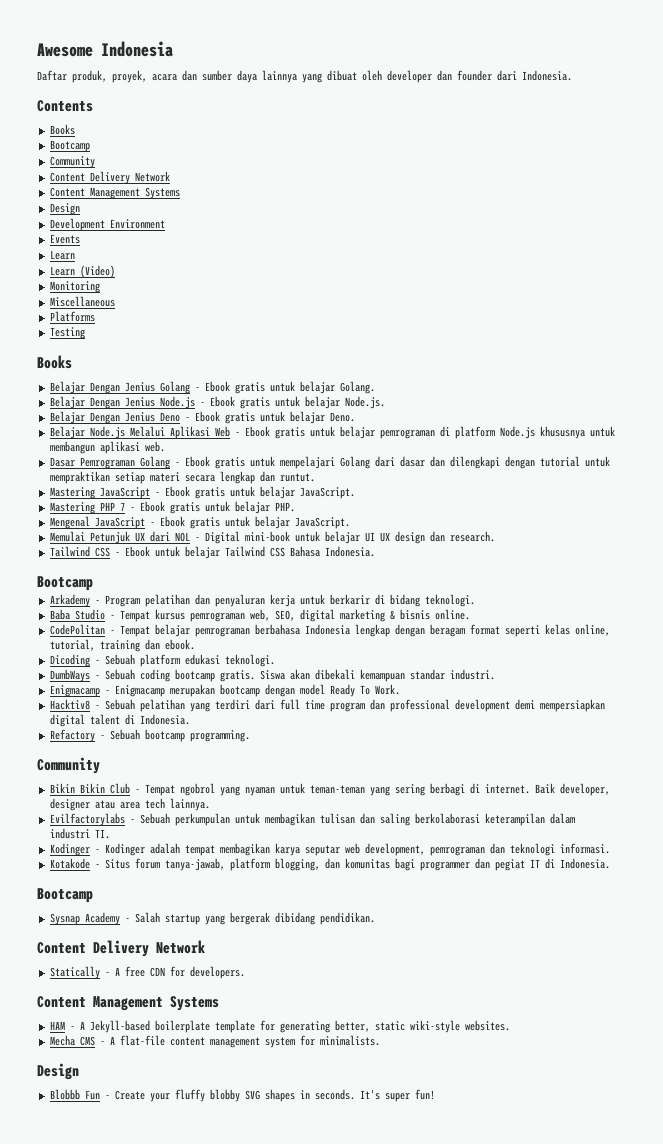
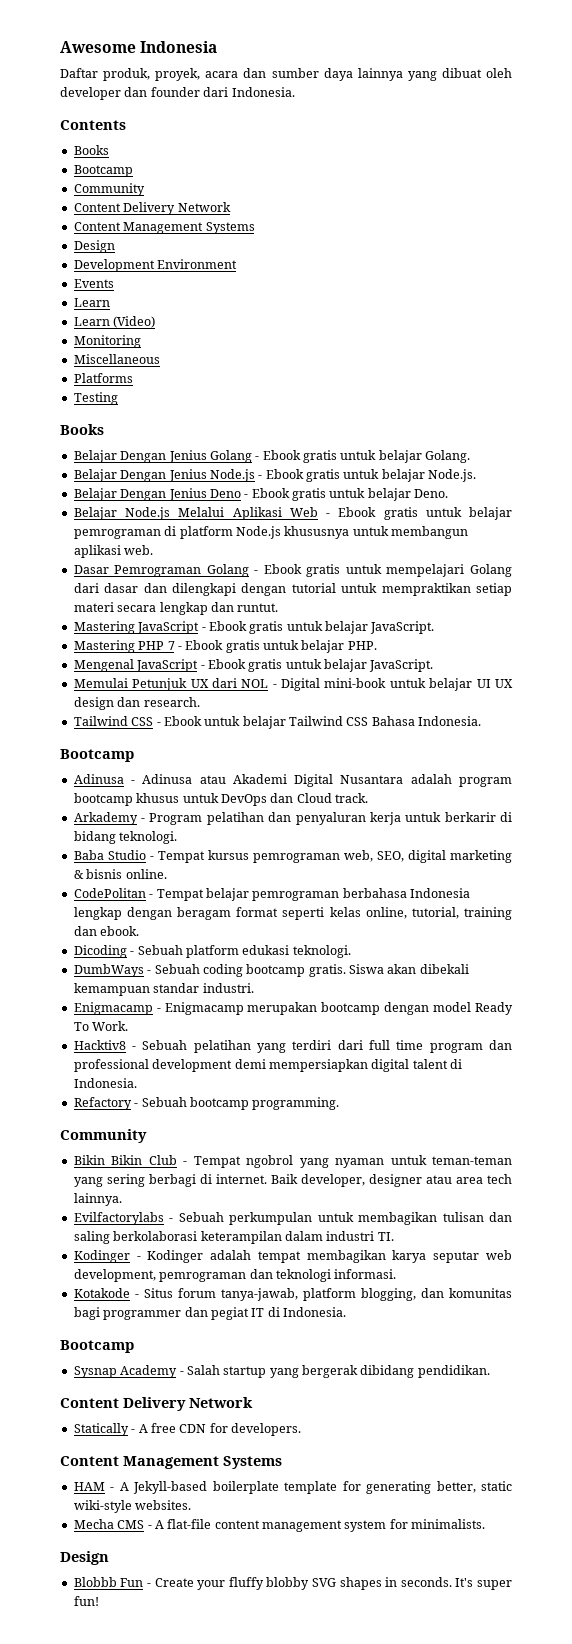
(93, 583) none -> [73,774,512,787] [73,793,368,806] // Adinusa - Adinusa atau Akademi Digital Nusantara adalah program bootcamp khusus untuk DevOps dan Cloud track.

